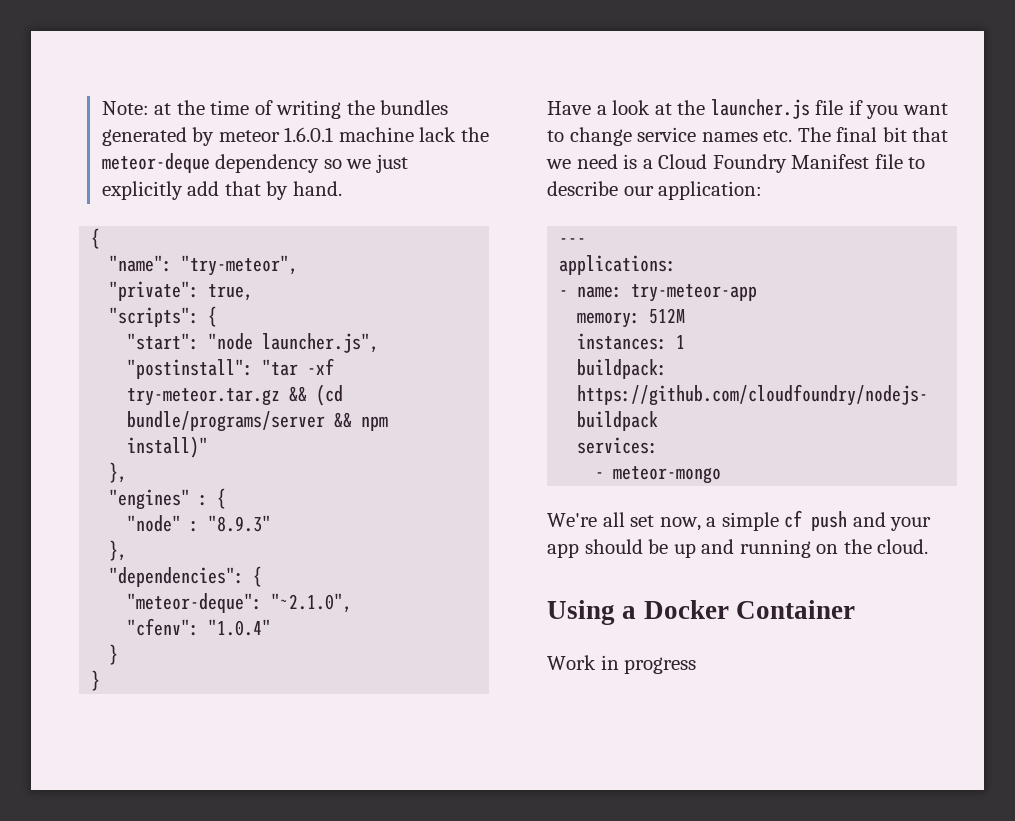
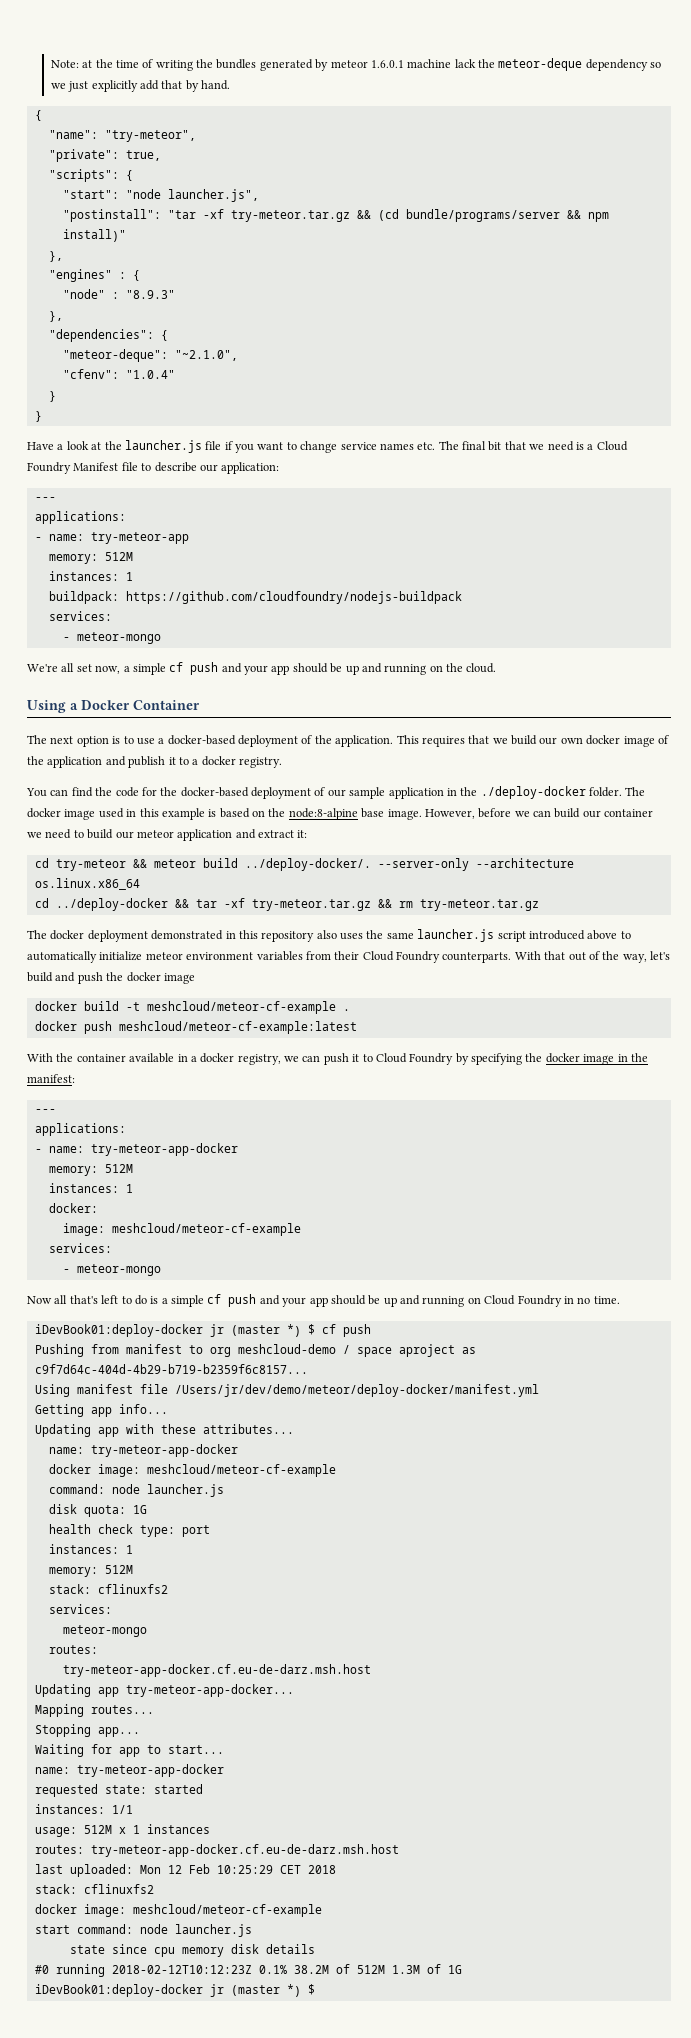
[547,655,697,674] Work in progress -> [27,735,669,747] [27,756,282,768] [26,786,646,799] [27,808,654,820] [27,829,308,841] [34,858,574,871] [34,878,140,890] [34,898,539,911] [27,929,631,942] [27,951,670,963] [27,972,195,984] [34,1001,350,1014] [34,1021,357,1034] [27,1053,648,1065] [27,1074,75,1083] [34,1109,56,1113] [34,1123,126,1136] [34,1143,238,1156] [48,1164,133,1176] [48,1183,133,1193] [48,1203,98,1213] [62,1223,301,1236] [48,1243,112,1253] [62,1264,161,1276] [27,1294,620,1307] [34,1324,371,1337] [34,1344,476,1357] [34,1364,308,1374] [34,1384,539,1397] [34,1404,168,1417] [34,1424,294,1437] [48,1444,238,1457] [48,1464,336,1477] [48,1484,224,1497] [48,1504,147,1517] [48,1524,210,1537] [48,1544,133,1554] [48,1565,133,1577] [48,1584,168,1594] [48,1604,112,1614] [62,1625,147,1637] [48,1645,98,1654] [62,1664,371,1677] [34,1684,294,1697] [34,1704,154,1717] [34,1724,140,1737] [34,1744,224,1757] [34,1764,224,1777] [34,1784,203,1797] [34,1804,133,1814] [34,1824,210,1837] [34,1844,399,1857] [34,1864,336,1877] [34,1884,154,1894] [34,1904,322,1917] [34,1924,252,1937] [69,1944,315,1957] [34,1964,462,1977] [34,1984,315,1997] The next option is to use a docker-based deployment of the application. This requires that we build our own docker image of the application and publish it to a docker registry. // You can find the code for the docker-based deployment of our sample application in the ./deploy-docker folder. The docker image used in this example is based on the node:8-alpine base image. However, before we can build our container we need to build our meteor application and extract it: // cd try-meteor && meteor build ../deploy-docker/. --server-only --architecture os.linux.x86_64 // cd ../deploy-docker && tar -xf try-meteor.tar.gz && rm try-meteor.tar.gz // The docker deployment demonstrated in this repository also uses the same launcher.js script introduced above to automatically initialize meteor environment variables from their Cloud Foundry counterparts. With that out of the way, let's build and push the docker image // docker build -t meshcloud/meteor-cf-example . // docker push meshcloud/meteor-cf-example:latest // With the container available in a docker registry, we can push it to Cloud Foundry by specifying the docker image in the manifest: // --- // applications: // - name: try-meteor-app-docker // memory: 512M // instances: 1 // docker: // image: meshcloud/meteor-cf-example // services: // - meteor-mongo // Now all that's left to do is a simple cf push and your app should be up and running on Cloud Foundry in no time. // iDevBook01:deploy-docker jr (master *) $ cf push // Pushing from manifest to org meshcloud-demo / space aproject as c9f7d64c-404d-4b29-b719-b2359f6c8157... // Using manifest file /Users/jr/dev/demo/meteor/deploy-docker/manifest.yml // Getting app info... // Updating app with these attributes... // name: try-meteor-app-docker // docker image: meshcloud/meteor-cf-example // command: node launcher.js // disk quota: 1G // health check type: port // instances: 1 // memory: 512M // stack: cflinuxfs2 // services: // meteor-mongo // routes: // try-meteor-app-docker.cf.eu-de-darz.msh.host // Updating app try-meteor-app-docker... // Mapping routes... // Stopping app... // Waiting for app to start... // name: try-meteor-app-docker // requested state: started // instances: 1/1 // usage: 512M x 1 instances // routes: try-meteor-app-docker.cf.eu-de-darz.msh.host // last uploaded: Mon 12 Feb 10:25:29 CET 2018 // stack: cflinuxfs2 // docker image: meshcloud/meteor-cf-example // start command: node launcher.js // state since cpu memory disk details // #0 running 2018-02-12T10:12:23Z 0.1% 38.2M of 512M 1.3M of 1G // iDevBook01:deploy-docker jr (master *) $

